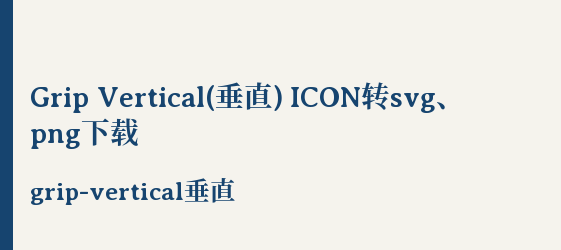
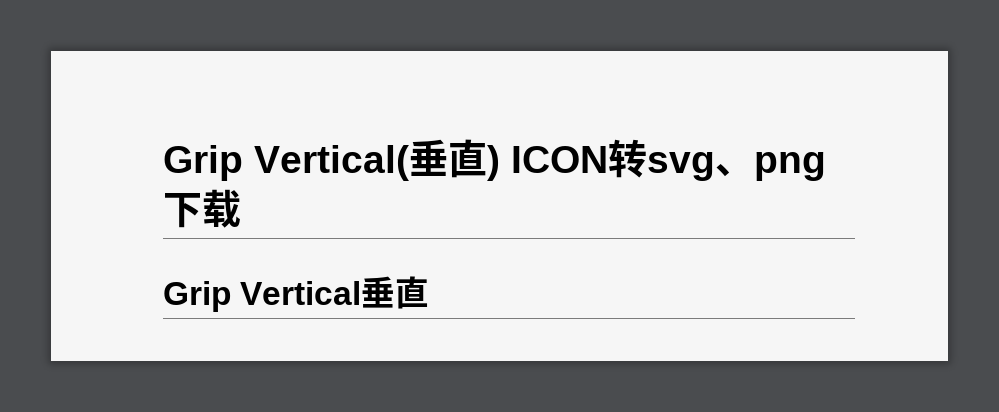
[30,182,184,205] grip-vertical -> [163,281,362,312] Grip Vertical

